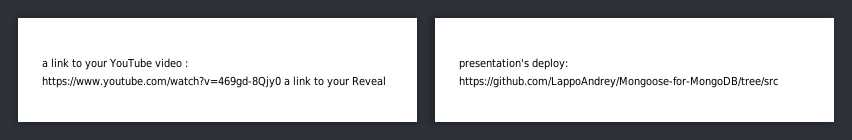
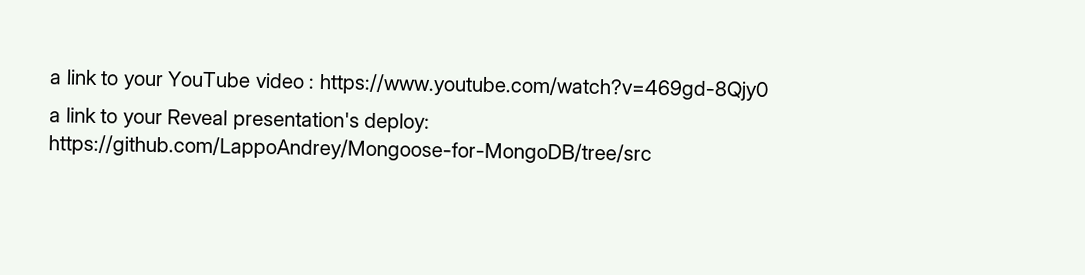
(281, 82) none -> (770, 87) //

